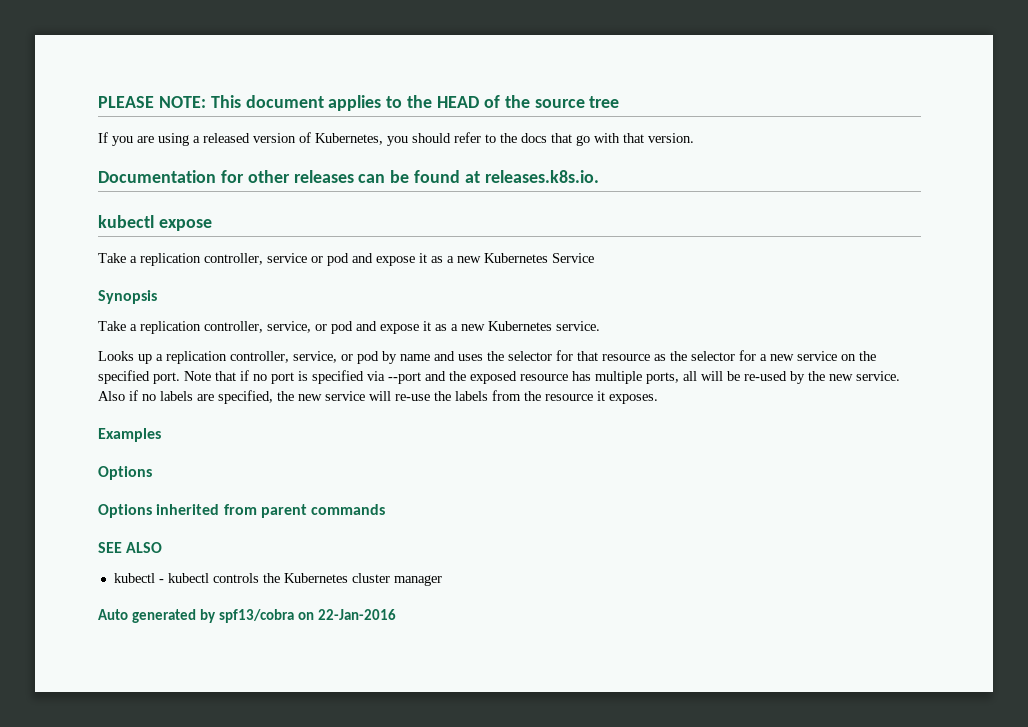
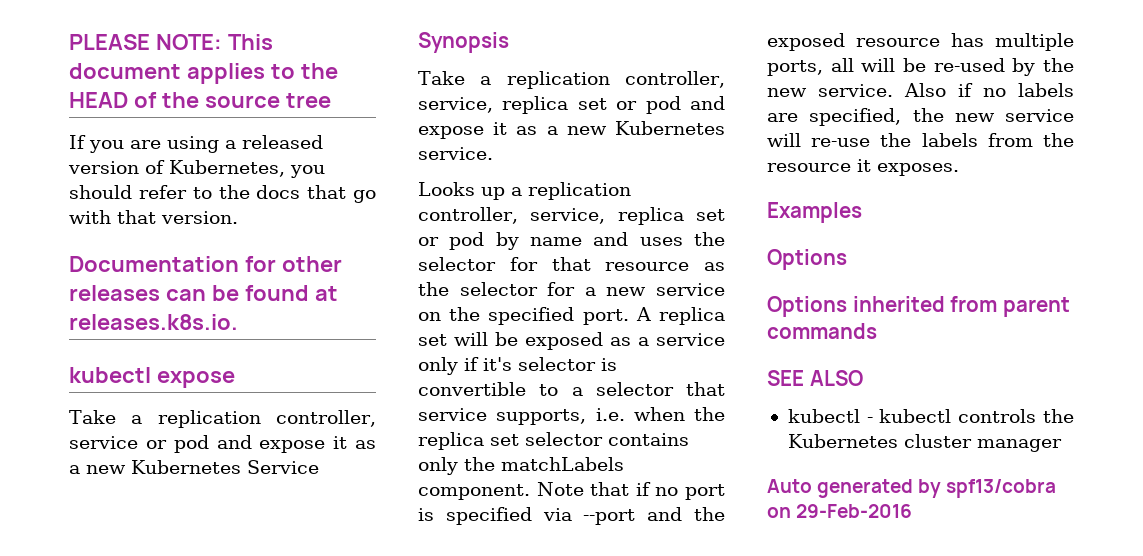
(311, 327) none -> [502,96,607,114] replica set
(337, 357) none -> [617,207,725,225] replica set
(180, 378) none -> [635,307,725,325] [418,332,725,350] [418,357,617,375] [418,382,725,396] [418,407,725,425] [418,432,689,450] [418,457,624,475] [418,484,530,500] A replica set will be exposed as a service only if it's selector is convertible to a selector that service supports, i.e. when the replica set selector contains only the matchLabels component.
[317,609,396,620] 22-Jan-2016 -> [796,504,913,518] 29-Feb-2016

